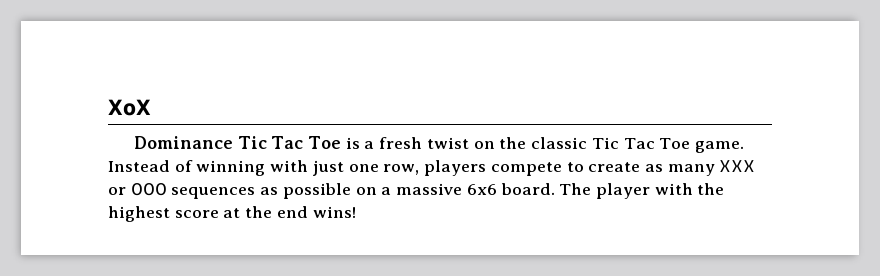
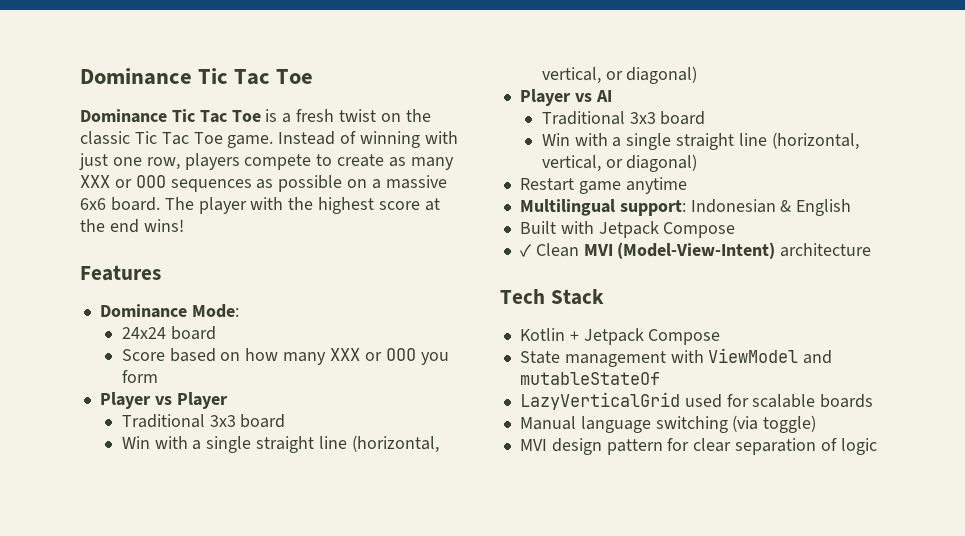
[108,99,151,116] XoX -> [80,68,314,85] Dominance Tic Tac Toe
(356, 212) none -> [80,265,161,281] [99,304,239,318] [121,326,216,340] [121,348,449,365] [121,370,158,383] [99,392,228,409] [121,414,286,428] [121,435,439,453] [541,66,698,84] [519,89,612,106] [541,111,706,125] [541,132,859,150] [541,154,698,172] [519,177,687,194] [519,199,852,216] [519,221,736,238] [519,242,872,259] [500,289,604,305] [519,328,721,345] [519,348,833,367] [519,372,660,385] [519,392,874,410] [519,415,817,433] [519,438,877,455] // Features // Dominance Mode: // 24x24 board // Score based on how many XXX or OOO you form // Player vs Player // Traditional 3x3 board // Win with a single straight line (horizontal, vertical, or diagonal) // Player vs AI // Traditional 3x3 board // Win with a single straight line (horizontal, vertical, or diagonal) // Restart game anytime // Multilingual support: Indonesian & English // Built with Jetpack Compose // ✓ Clean MVI (Model-View-Intent) architecture // Tech Stack // Kotlin + Jetpack Compose // State management with ViewModel and mutableStateOf // LazyVerticalGrid used for scalable boards // Manual language switching (via toggle) // MVI design pattern for clear separation of logic

